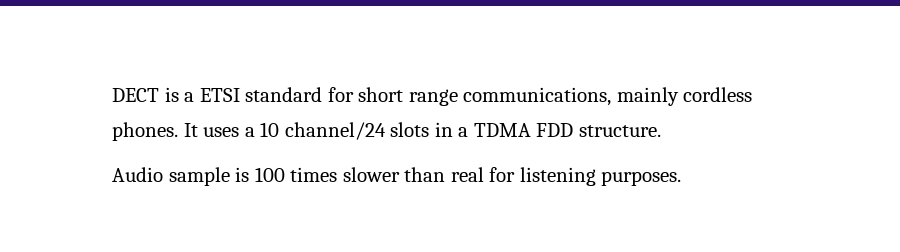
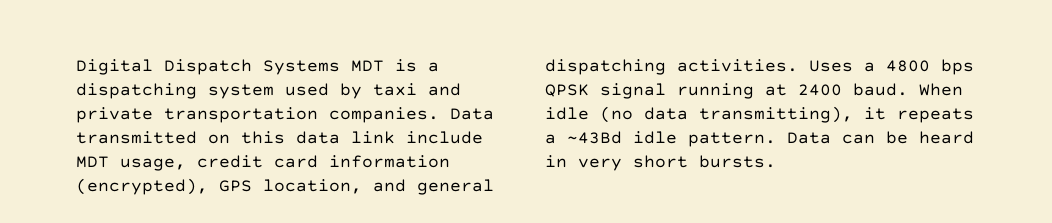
[112,87,753,106] [112,122,661,141] [112,167,682,186] DECT is a ETSI standard for short range communications, mainly cordless phones. It uses a 10 channel/24 slots in a TDMA FDD structure. // Audio sample is 100 times slower than real for listening purposes. -> [76,59,439,75] [76,83,461,99] [76,107,494,123] [76,131,483,144] [76,155,450,171] [76,178,494,195] [545,59,974,75] [545,83,963,99] [545,106,974,123] [545,131,974,147] [545,155,776,171] Digital Dispatch Systems MDT is a dispatching system used by taxi and private transportation companies. Data transmitted on this data link include MDT usage, credit card information (encrypted), GPS location, and general dispatching activities. Uses a 4800 bps QPSK signal running at 2400 baud. When idle (no data transmitting), it repeats a ~43Bd idle pattern. Data can be heard in very short bursts.

